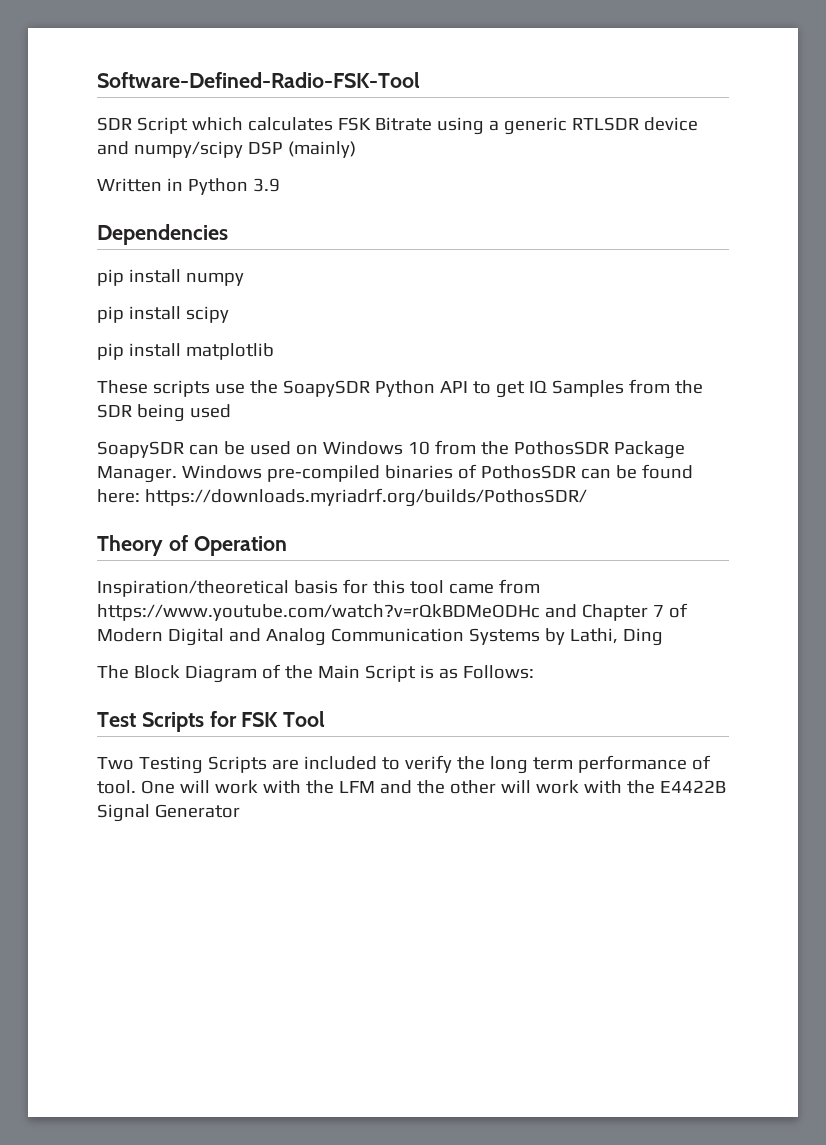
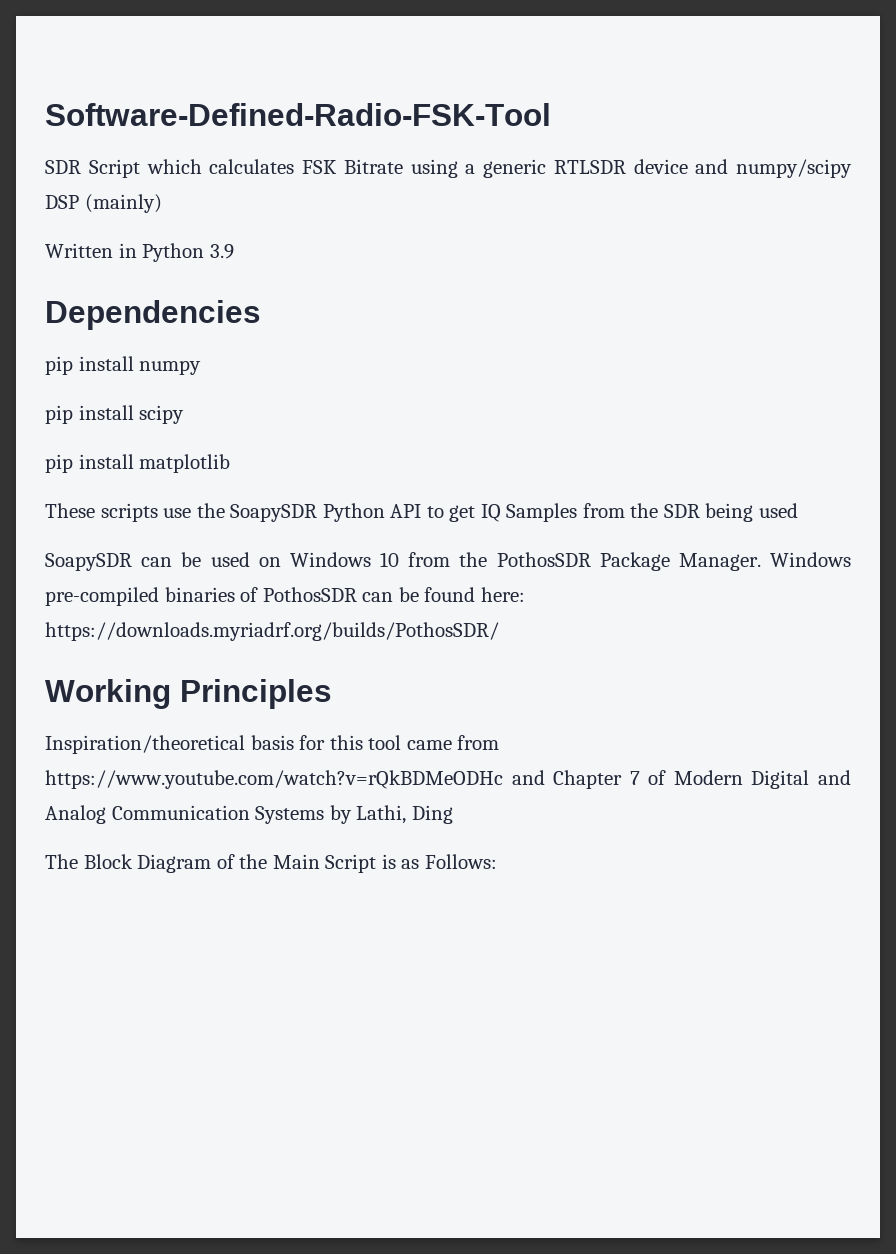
[97,535,287,556] Theory of Operation -> [45,679,332,709] Working Principles
[97,711,326,732] [97,755,711,774] [97,780,726,794] [97,804,240,822] // Test Scripts for FSK Tool // Two Testing Scripts are included to verify the long term performance of tool. One will work with the LFM and the other will work with the E4422B Signal Generator -> (497, 861) none

